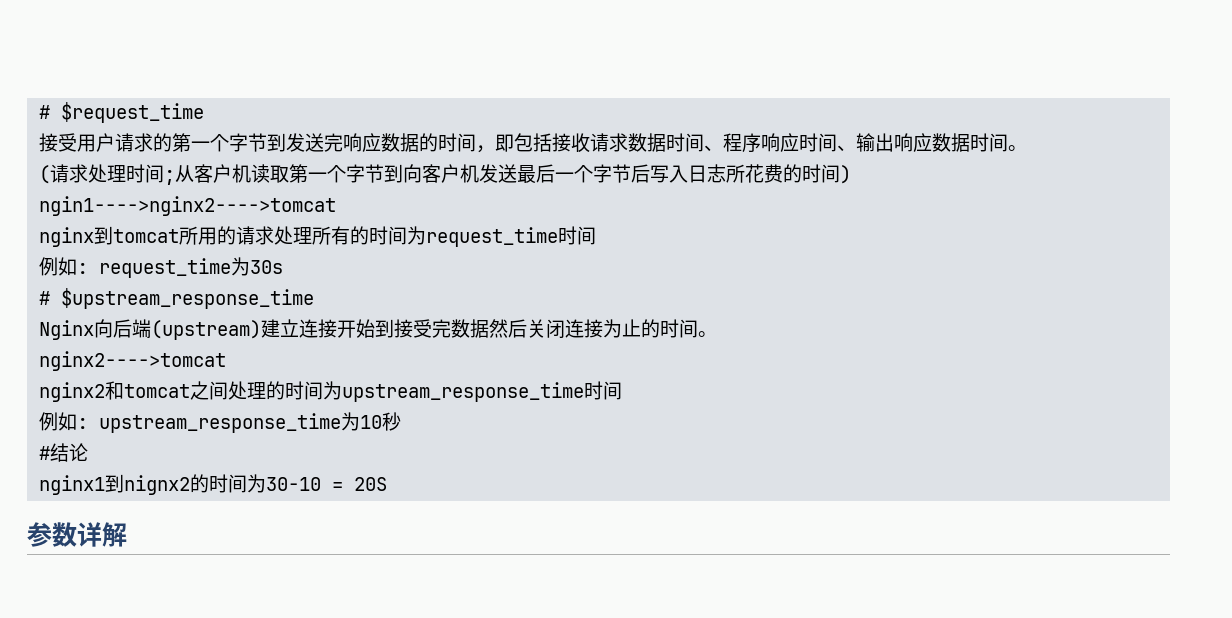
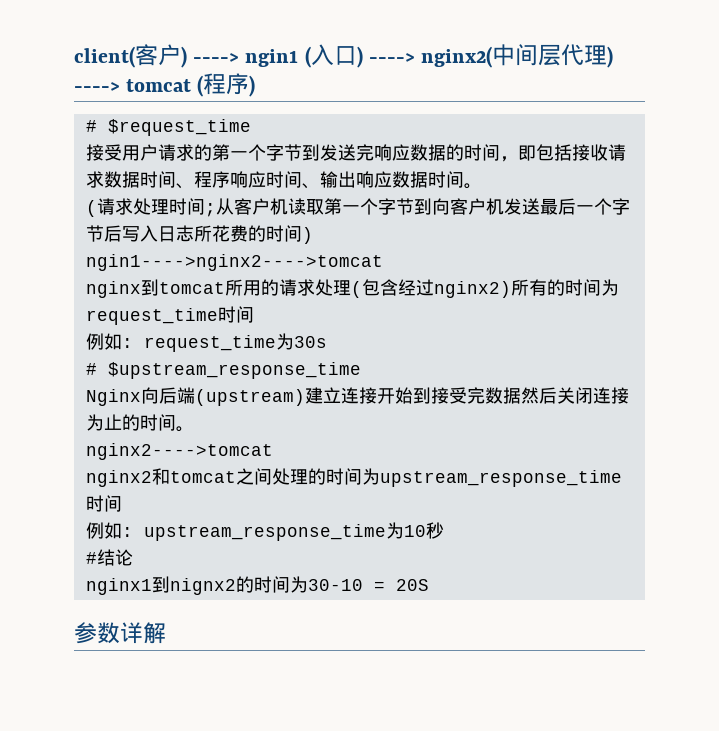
(39, 112) none -> [74,44,614,68] [74,73,256,97] client(客户) ----> ngin1 (入口) ----> nginx2(中间层代理) ----> tomcat (程序) //
(312, 235) none -> [351,279,511,298] (包含经过nginx2)

